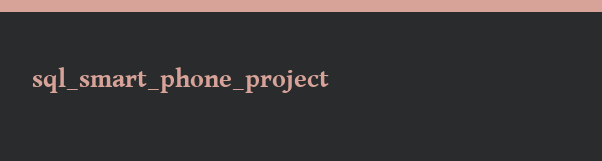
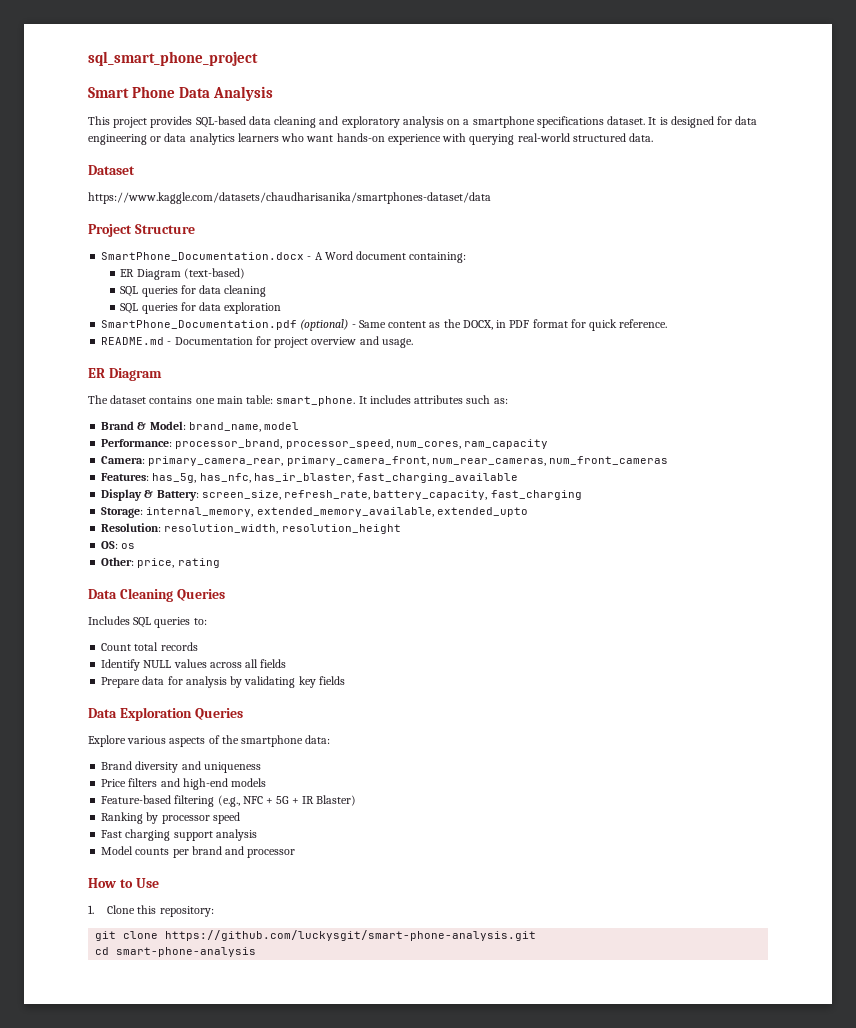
(329, 80) none -> [88,86,274,101] [88,116,758,128] [88,133,654,145] [88,165,135,175] [88,192,491,204] [88,224,195,237] [101,251,467,263] [120,268,245,280] [120,285,267,297] [120,302,282,314] [101,319,668,331] [101,336,413,348] [88,368,162,381] [88,395,508,406] [101,421,300,432] [101,439,549,449] [101,456,669,466] [101,473,519,483] [101,489,582,501] [101,507,528,518] [101,523,401,534] [101,541,136,549] [101,557,220,568] [88,588,225,602] [88,616,207,628] [101,642,198,651] [101,659,287,671] [101,676,345,688] [88,707,243,721] [88,735,331,747] [101,761,261,773] [101,778,267,790] [101,795,357,807] [101,812,240,824] [101,829,257,841] [101,846,296,858] [88,878,159,888] [88,905,214,917] [95,930,537,941] [95,947,257,957] // Smart Phone Data Analysis // This project provides SQL-based data cleaning and exploratory analysis on a smartphone specifications dataset. It is designed for data engineering or data analytics learners who want hands-on experience with querying real-world structured data. // Dataset // https://www.kaggle.com/datasets/chaudharisanika/smartphones-dataset/data // Project Structure // SmartPhone_Documentation.docx - A Word document containing: // ER Diagram (text-based) // SQL queries for data cleaning // SQL queries for data exploration // SmartPhone_Documentation.pdf (optional) - Same content as the DOCX, in PDF format for quick reference. // README.md - Documentation for project overview and usage. // ER Diagram // The dataset contains one main table: smart_phone. It includes attributes such as: // Brand & Model: brand_name, model // Performance: processor_brand, processor_speed, num_cores, ram_capacity // Camera: primary_camera_rear, primary_camera_front, num_rear_cameras, num_front_cameras // Features: has_5g, has_nfc, has_ir_blaster, fast_charging_available // Display & Battery: screen_size, refresh_rate, battery_capacity, fast_charging // Storage: internal_memory, extended_memory_available, extended_upto // Resolution: resolution_width, resolution_height // OS: os // Other: price, rating // Data Cleaning Queries // Includes SQL queries to: // Count total records // Identify NULL values across all fields // Prepare data for analysis by validating key fields // Data Exploration Queries // Explore various aspects of the smartphone data: // Brand diversity and uniqueness // Price filters and high-end models // Feature-based filtering (e.g., NFC + 5G + IR Blaster) // Ranking by processor speed // Fast charging support analysis // Model counts per brand and processor // How to Use // 1. Clone this repository: // git clone https://github.com/luckysgit/smart-phone-analysis.git // cd smart-phone-analysis

